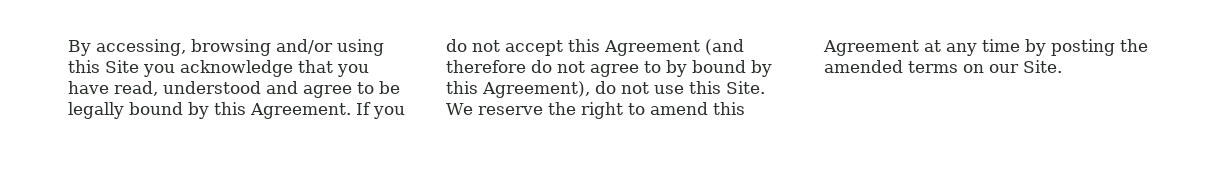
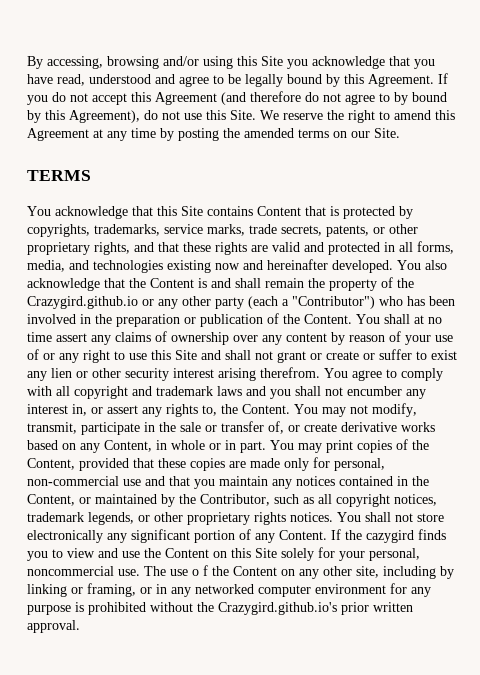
(1062, 66) none -> [27,170,91,181] [27,206,413,219] [27,224,418,237] [27,241,454,255] [27,259,447,273] [27,277,414,291] [27,296,455,309] [27,313,442,327] [27,331,453,345] [27,349,457,363] [27,367,443,381] [27,386,426,399] [27,403,417,417] [27,421,435,435] [27,439,429,453] [27,457,385,471] [27,476,429,489] [27,494,437,507] [27,512,444,525] [27,529,446,543] [27,547,420,561] [27,565,454,579] [27,583,431,597] [27,602,413,615] [27,620,80,633] // TERMS // You acknowledge that this Site contains Content that is protected by copyrights, trademarks, service marks, trade secrets, patents, or other proprietary rights, and that these rights are valid and protected in all forms, media, and technologies existing now and hereinafter developed. You also acknowledge that the Content is and shall remain the property of the Crazygird.github.io or any other party (each a "Contributor") who has been involved in the preparation or publication of the Content. You shall at no time assert any claims of ownership over any content by reason of your use of or any right to use this Site and shall not grant or create or suffer to exist any lien or other security interest arising therefrom. You agree to comply with all copyright and trademark laws and you shall not encumber any interest in, or assert any rights to, the Content. You may not modify, transmit, participate in the sale or transfer of, or create derivative works based on any Content, in whole or in part. You may print copies of the Content, provided that these copies are made only for personal, non-commercial use and that you maintain any notices contained in the Content, or maintained by the Contributor, such as all copyright notices, trademark legends, or other proprietary rights notices. You shall not store electronically any significant portion of any Content. If the cazygird finds you to view and use the Content on this Site solely for your personal, noncommercial use. The use o f the Content on any other site, including by linking or framing, or in any networked computer environment for any purpose is prohibited without the Crazygird.github.io's prior written approval.

